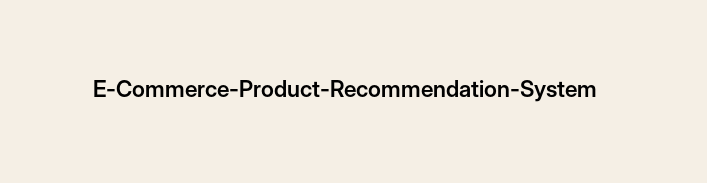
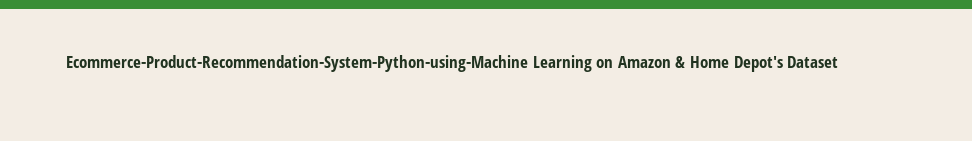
[93,80,597,102] E-Commerce-Product-Recommendation-System -> [66,55,839,72] Ecommerce-Product-Recommendation-System-Python-using-Machine Learning on Amazon & Home Depot's Dataset

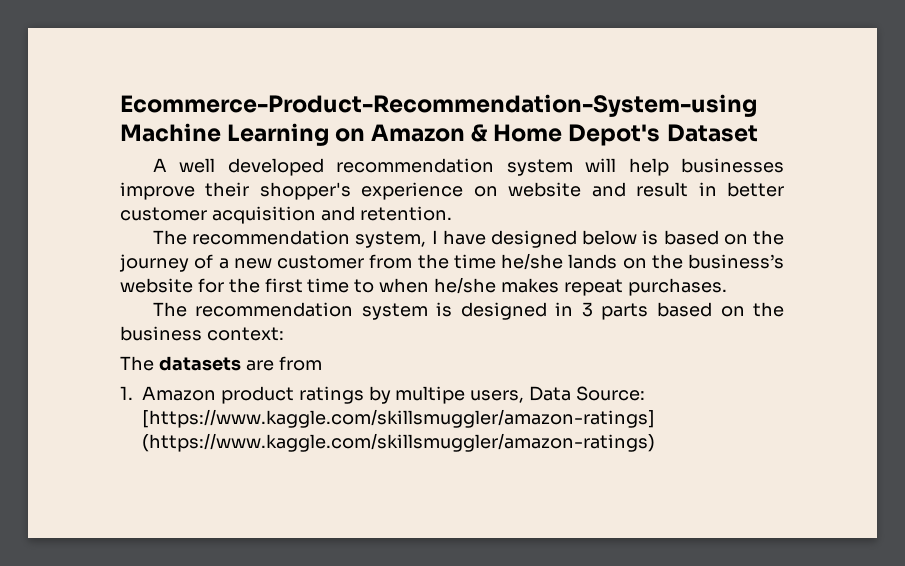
[66,55,528,72] Ecommerce-Product-Recommendation-System-Python-using-Machine -> [120,94,757,117] [120,123,221,142] Ecommerce-Product-Recommendation-System-using Machine
(839, 62) none -> [152,158,784,176] [120,182,785,200] [120,206,452,224] [152,230,785,248] [119,253,784,272] [120,277,727,296] [152,302,785,320] [120,326,284,341] [120,356,322,371] [120,386,646,404] [142,409,655,428] [142,433,655,452] // A well developed recommendation system will help businesses improve their shopper's experience on website and result in better customer acquisition and retention. // The recommendation system, I have designed below is based on the journey of a new customer from the time he/she lands on the business’s website for the first time to when he/she makes repeat purchases. // The recommendation system is designed in 3 parts based on the business context: // The datasets are from // 1. Amazon product ratings by multipe users, Data Source: [https://www.kaggle.com/skillsmuggler/amazon-ratings] (https://www.kaggle.com/skillsmuggler/amazon-ratings)

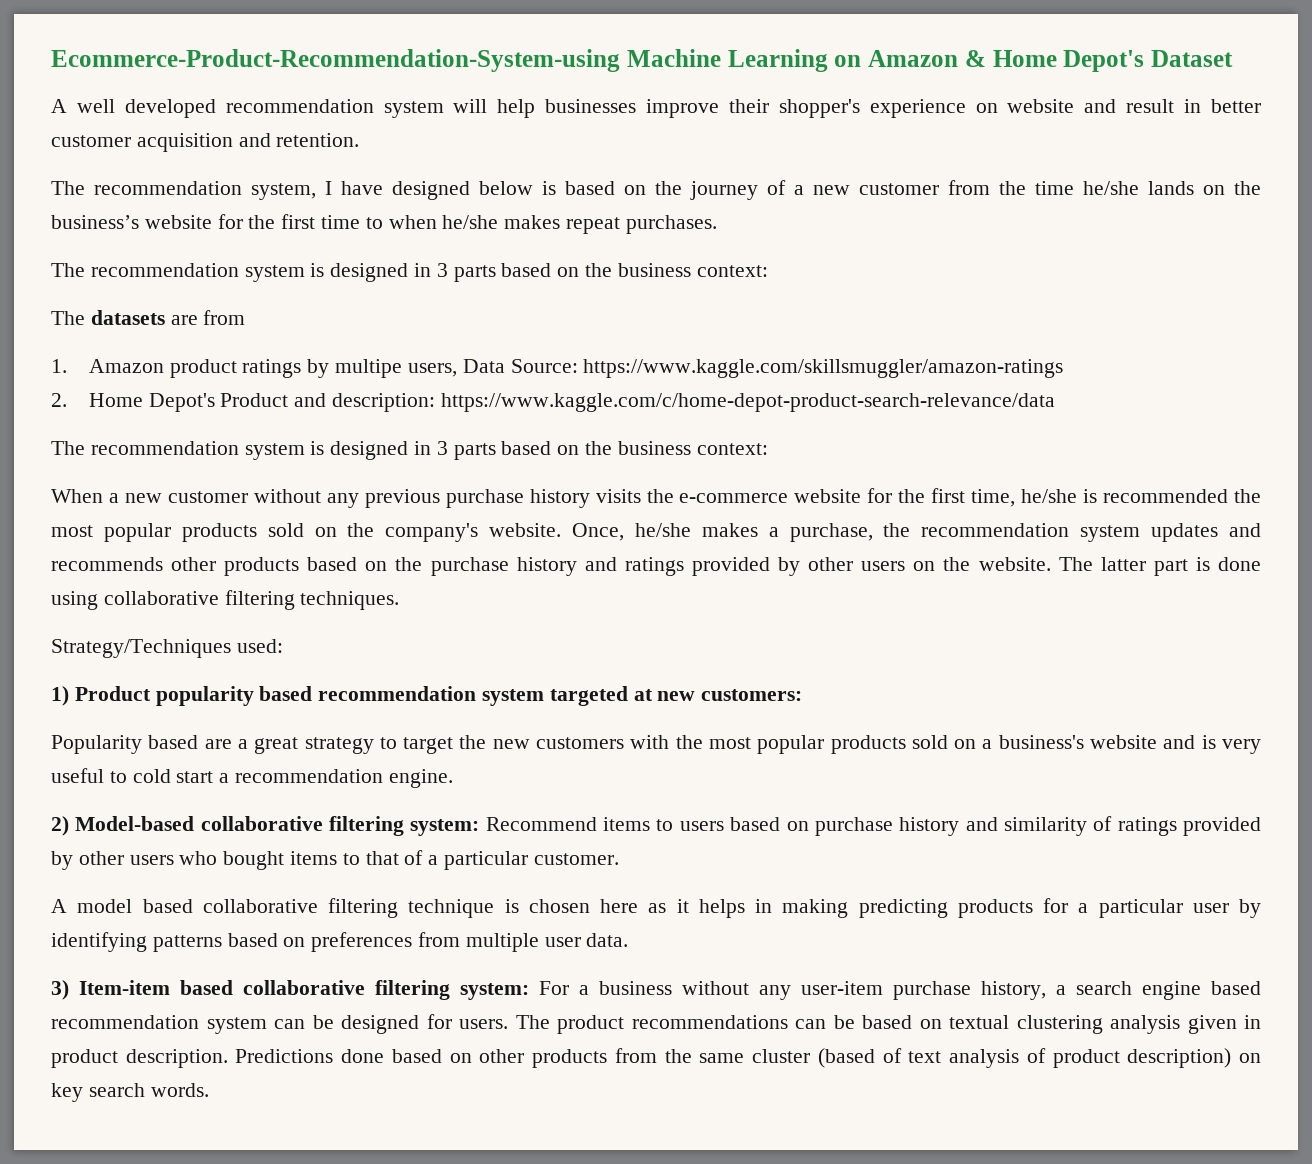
[142,409,655,428] [142,433,655,452] [https://www.kaggle.com/skillsmuggler/amazon-ratings] (https://www.kaggle.com/skillsmuggler/amazon-ratings) -> [583,359,1064,378] [51,393,1055,412] [51,441,768,460] [51,488,1262,508] [51,523,1262,542] [51,557,1261,576] [51,590,400,610] [51,639,283,658] [51,686,803,706] [51,735,1262,754] [51,768,453,788] [51,816,1261,836] [51,850,619,870] [51,898,1261,918] [51,932,629,952] [51,980,1261,1000] [51,1014,1261,1034] [51,1048,1261,1068] [51,1083,209,1102] https://www.kaggle.com/skillsmuggler/amazon-ratings // 2. Home Depot's Product and description: https://www.kaggle.com/c/home-depot-product-search-relevance/data // The recommendation system is designed in 3 parts based on the business context: // When a new customer without any previous purchase history visits the e-commerce website for the first time, he/she is recommended the most popular products sold on the company's website. Once, he/she makes a purchase, the recommendation system updates and recommends other products based on the purchase history and ratings provided by other users on the website. The latter part is done using collaborative filtering techniques. // Strategy/Techniques used: // 1) Product popularity based recommendation system targeted at new customers: // Popularity based are a great strategy to target the new customers with the most popular products sold on a business's website and is very useful to cold start a recommendation engine. // 2) Model-based collaborative filtering system: Recommend items to users based on purchase history and similarity of ratings provided by other users who bought items to that of a particular customer. // A model based collaborative filtering technique is chosen here as it helps in making predicting products for a particular user by identifying patterns based on preferences from multiple user data. // 3) Item-item based collaborative filtering system: For a business without any user-item purchase history, a search engine based recommendation system can be designed for users. The product recommendations can be based on textual clustering analysis given in product description. Predictions done based on other products from the same cluster (based of text analysis of product description) on key search words.

